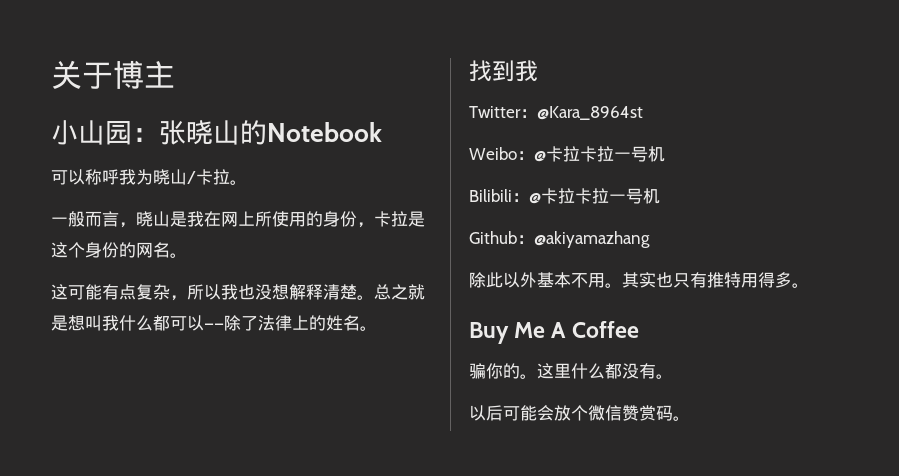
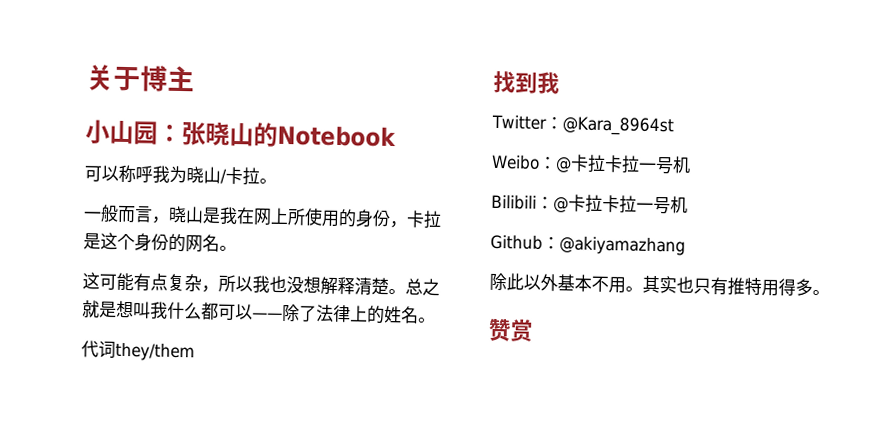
(377, 328) none -> [81,340,195,362] // 代词they/them
[469,321,639,344] [469,363,673,379] [469,405,690,421] Buy Me A Coffee // 骗你的。这里什么都没有。 // 以后可能会放个微信赞赏码。 -> [488,318,534,342] 赞赏

